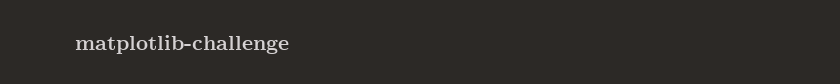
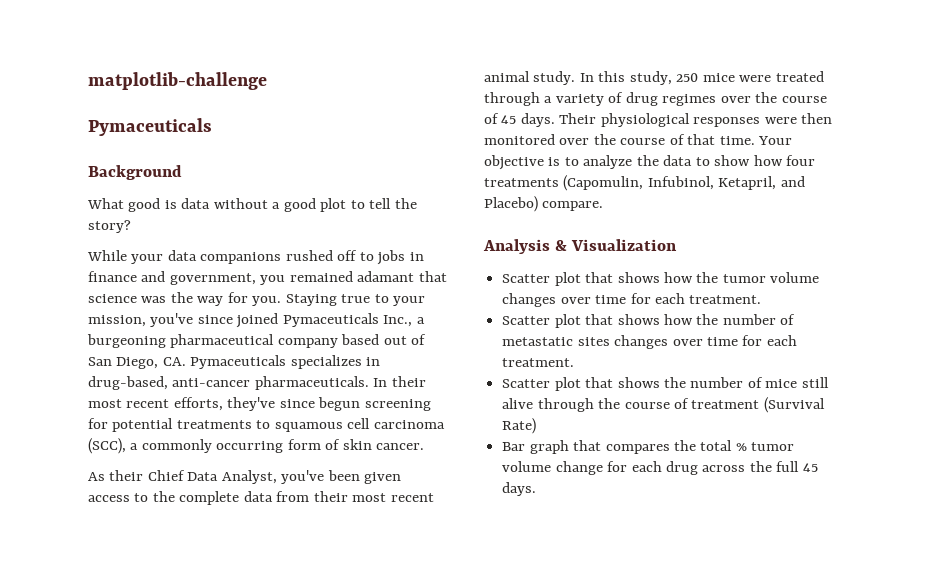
(289, 44) none -> [88,118,212,136] [88,165,182,180] [87,198,417,212] [88,220,131,233] [87,250,424,265] [88,271,447,285] [88,292,426,306] [88,313,425,328] [87,334,427,348] [88,355,381,369] [88,376,426,390] [88,397,431,411] [88,418,445,432] [88,438,425,454] [88,470,402,484] [88,491,434,505] [484,71,824,85] [484,92,827,106] [484,113,833,127] [484,134,793,145] [484,155,816,170] [484,175,805,191] [484,196,604,212] [483,239,678,254] [502,272,820,286] [502,293,762,307] [502,314,796,328] [502,335,797,349] [502,358,575,367] [502,377,829,391] [502,397,825,413] [502,418,537,434] [502,440,795,454] [502,461,818,475] [502,482,537,496] // Pymaceuticals // Background // What good is data without a good plot to tell the story? // While your data companions rushed off to jobs in finance and government, you remained adamant that science was the way for you. Staying true to your mission, you've since joined Pymaceuticals Inc., a burgeoning pharmaceutical company based out of San Diego, CA. Pymaceuticals specializes in drug-based, anti-cancer pharmaceuticals. In their most recent efforts, they've since begun screening for potential treatments to squamous cell carcinoma (SCC), a commonly occurring form of skin cancer. // As their Chief Data Analyst, you've been given access to the complete data from their most recent animal study. In this study, 250 mice were treated through a variety of drug regimes over the course of 45 days. Their physiological responses were then monitored over the course of that time. Your objective is to analyze the data to show how four treatments (Capomulin, Infubinol, Ketapril, and Placebo) compare. // Analysis & Visualization // Scatter plot that shows how the tumor volume changes over time for each treatment. // Scatter plot that shows how the number of metastatic sites changes over time for each treatment. // Scatter plot that shows the number of mice still alive through the course of treatment (Survival Rate) // Bar graph that compares the total % tumor volume change for each drug across the full 45 days.

